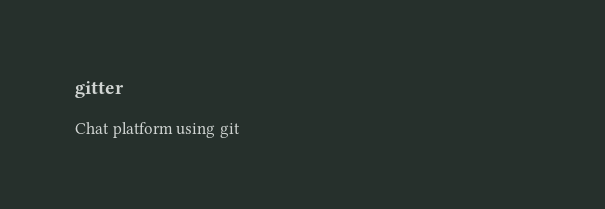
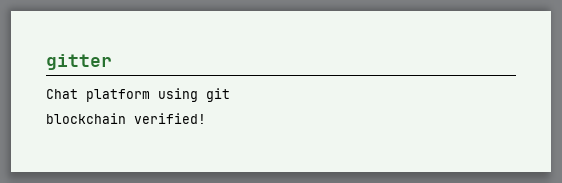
(240, 130) none -> [46,113,206,124] // blockchain verified!

